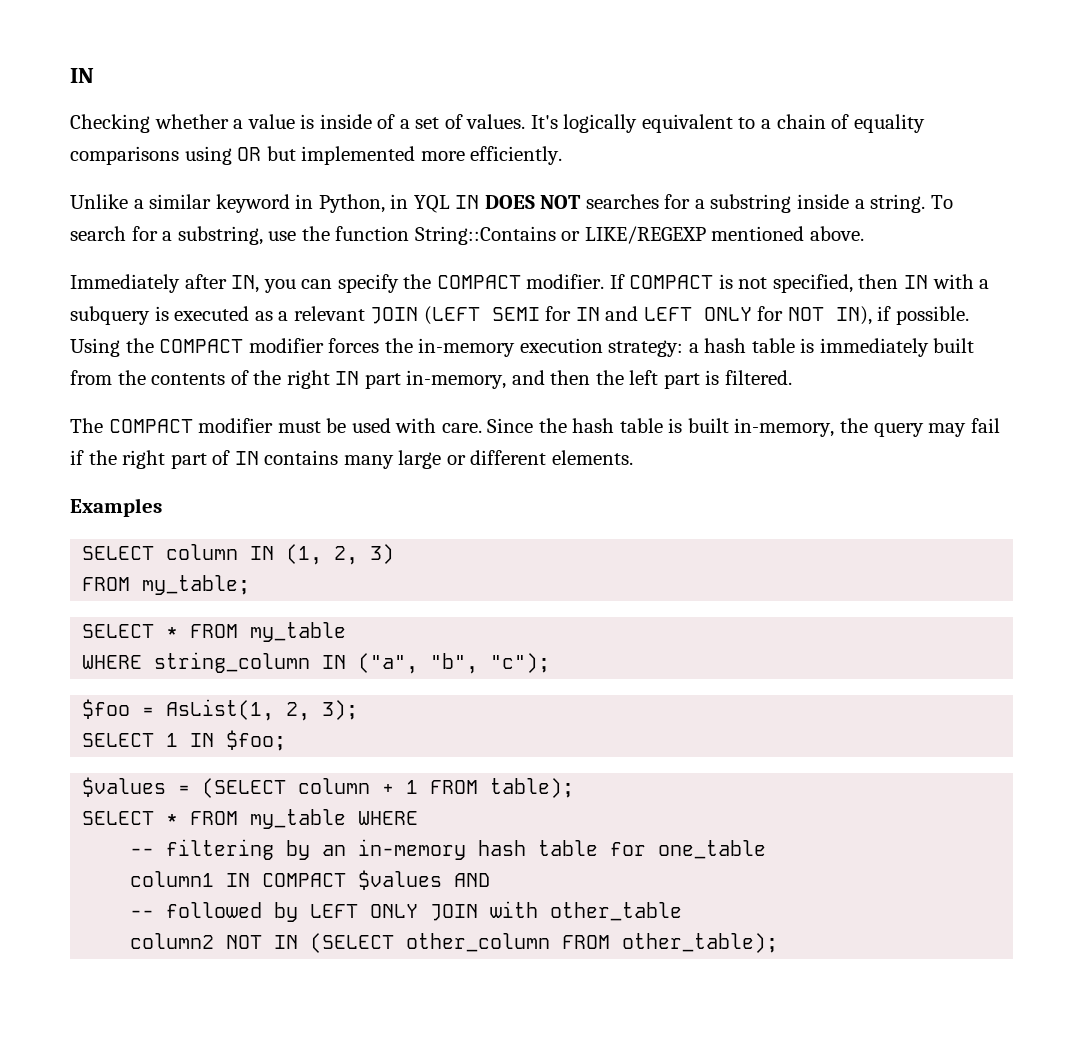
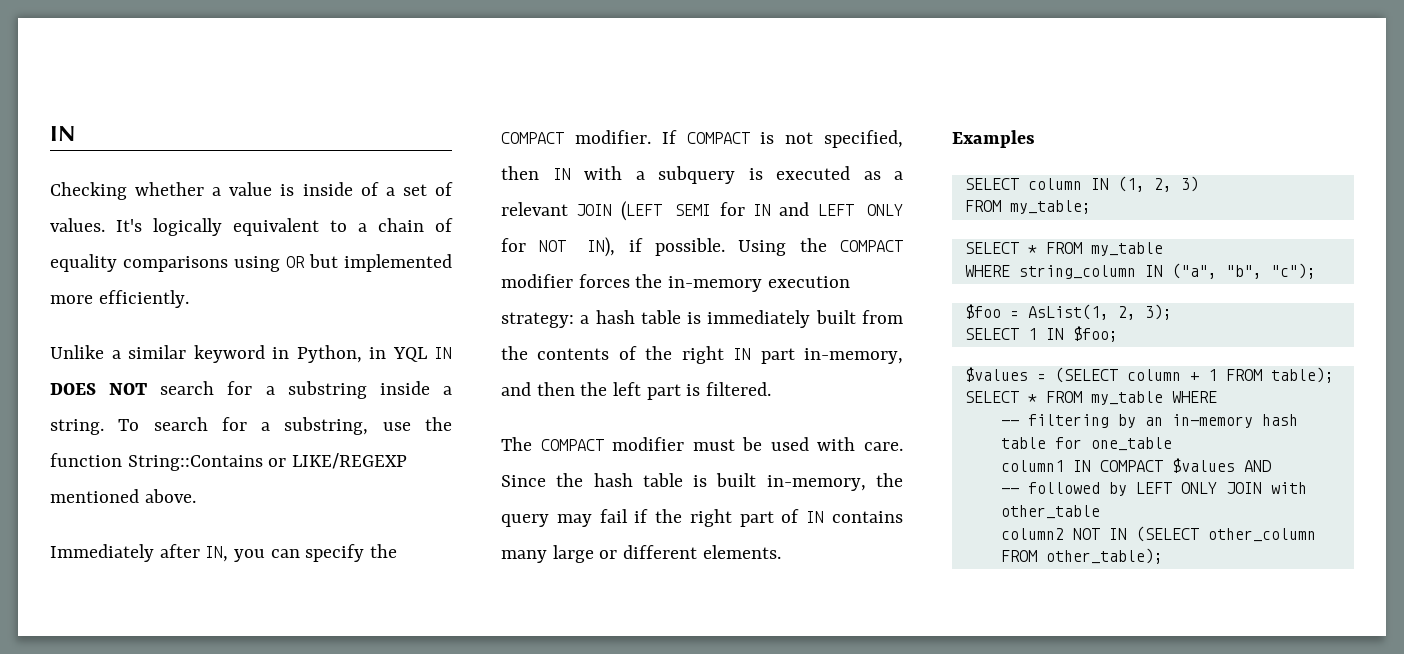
[585,194,659,209] searches -> [160,381,215,395] search

